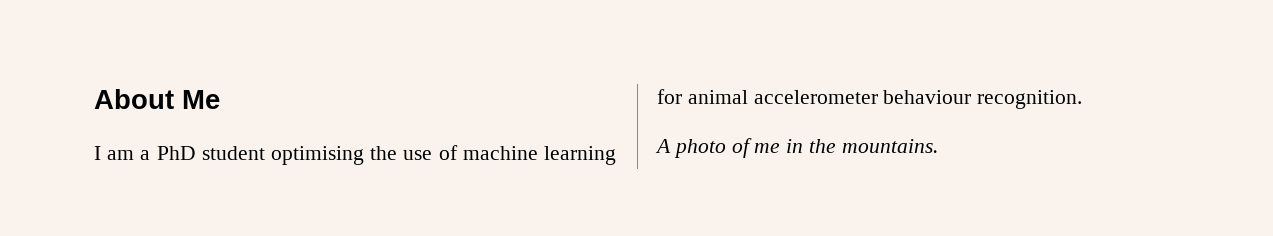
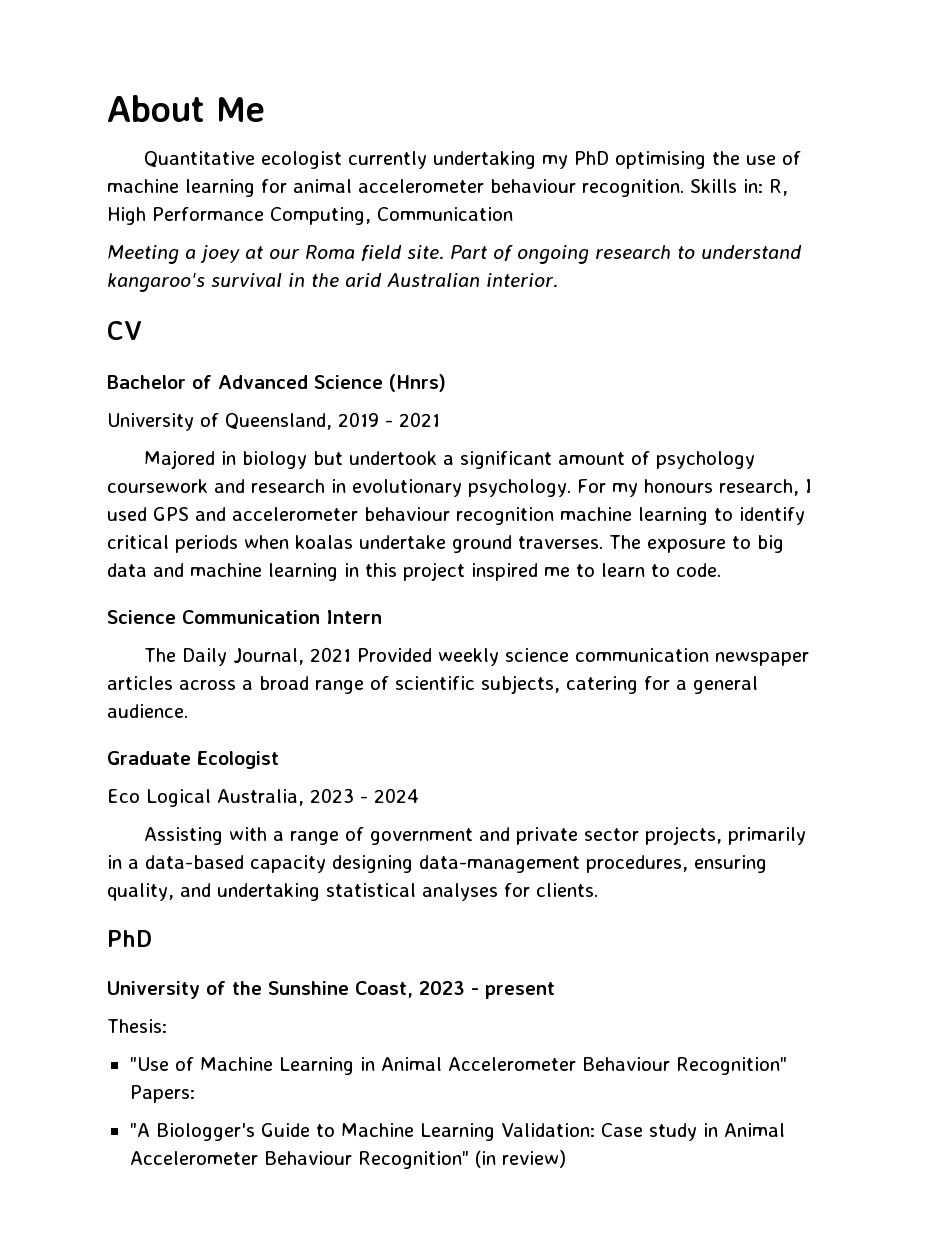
[94,146,265,160] I am a PhD student -> [143,151,609,169] Quantitative ecologist currently undertaking my PhD
[655,138,938,158] // A photo of me in the mountains. -> [690,179,788,196] [107,207,513,225] [107,245,802,264] [107,273,558,292] [107,321,142,340] [107,374,446,392] [107,412,440,431] [143,450,755,469] [107,479,812,497] [107,507,805,525] [107,535,784,553] [107,562,721,581] [107,610,382,624] [143,647,809,666] [107,675,758,694] [107,704,188,718] [107,751,279,769] [107,788,419,807] [143,826,806,845] [107,855,767,873] [107,883,598,901] [107,930,152,947] [107,981,555,999] [107,1019,167,1033] [129,1057,787,1075] [129,1085,195,1103] [129,1123,785,1141] [129,1150,566,1169] Skills in: R, High Performance Computing, Communication // Meeting a joey at our Roma field site. Part of ongoing research to understand kangaroo's survival in the arid Australian interior. // CV // Bachelor of Advanced Science (Hnrs) // University of Queensland, 2019 - 2021 // Majored in biology but undertook a significant amount of psychology coursework and research in evolutionary psychology. For my honours research, I used GPS and accelerometer behaviour recognition machine learning to identify critical periods when koalas undertake ground traverses. The exposure to big data and machine learning in this project inspired me to learn to code. // Science Communication Intern // The Daily Journal, 2021 Provided weekly science communication newspaper articles across a broad range of scientific subjects, catering for a general audience. // Graduate Ecologist // Eco Logical Australia, 2023 - 2024 // Assisting with a range of government and private sector projects, primarily in a data-based capacity designing data-management procedures, ensuring quality, and undertaking statistical analyses for clients. // PhD // University of the Sunshine Coast, 2023 - present // Thesis: // "Use of Machine Learning in Animal Accelerometer Behaviour Recognition" Papers: // "A Biologger's Guide to Machine Learning Validation: Case study in Animal Accelerometer Behaviour Recognition" (in review)

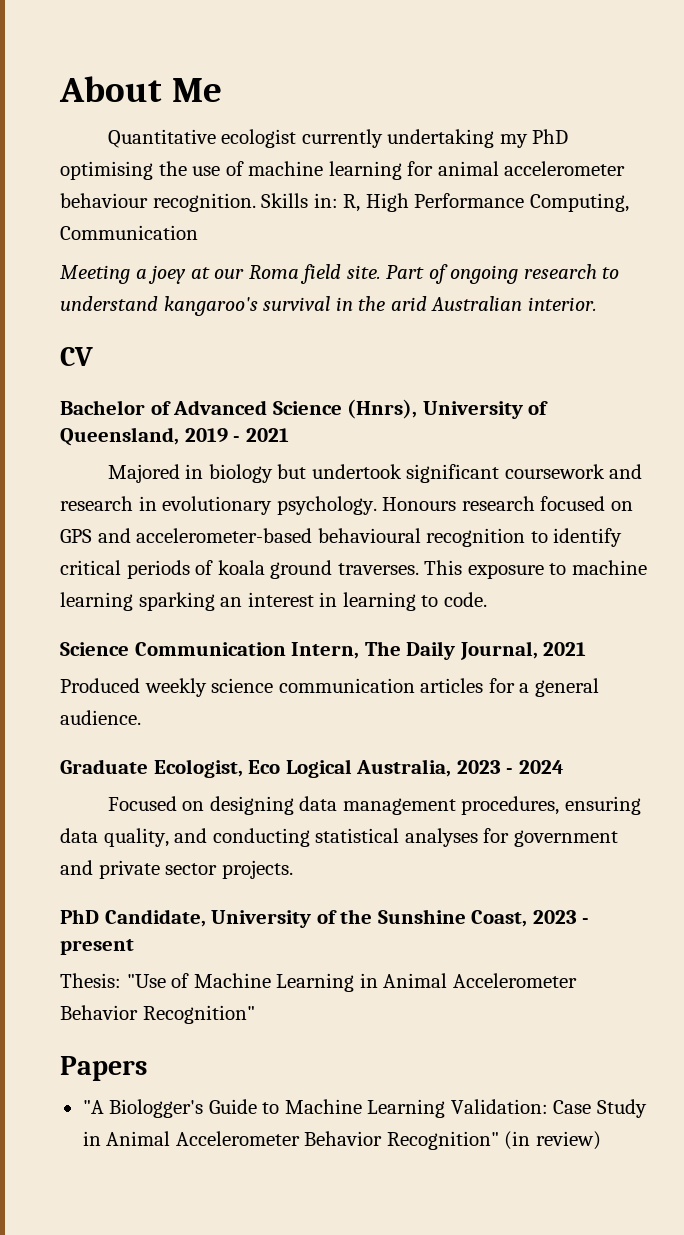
[389,374,446,392] (Hnrs) // -> [347,399,418,419] (Hnrs),
[442,451,755,469] a significant amount of psychology -> [406,464,500,483] significant
[576,479,812,497] [107,507,708,525] For my honours research, I used GPS and accelerometer behaviour recognition machine learning -> [382,496,633,511] [60,528,526,547] Honours research focused on GPS and accelerometer-based behavioural recognition
[244,535,446,549] when koalas undertake -> [195,560,265,575] of koala
[609,535,641,549] The -> [424,560,463,575] This
[757,535,784,553] [107,562,645,581] big data and machine learning in this project inspired me to learn -> [571,560,647,575] [60,592,416,611] machine learning sparking an interest in learning
[326,610,382,624] Intern // -> [291,642,360,659] Intern,
[356,648,432,662] Provided -> [60,678,140,693] // Produced
[714,652,809,666] [107,675,638,694] newspaper articles across a broad range of scientific subjects, catering -> [420,678,484,693] articles
[197,751,279,769] Ecologist // -> [153,759,243,778] Ecologist,
[143,826,806,845] [107,855,767,873] [107,883,598,901] [107,930,152,947] Assisting with a range of government and private sector projects, primarily in a data-based capacity designing data-management procedures, ensuring quality, and undertaking statistical analyses for clients. // PhD // -> [107,796,641,815] [60,828,618,847] [60,860,293,879] [60,909,206,927] Focused on designing data management procedures, ensuring data quality, and conducting statistical analyses for government and private sector projects. // PhD Candidate,
(167, 1026) // -> (121, 980) none
[581,1057,787,1075] [129,1085,195,1103] Behaviour Recognition" Papers: -> [60,1005,255,1024] [60,1056,147,1081] Behavior Recognition" // Papers
[648,1123,785,1141] [129,1151,352,1165] study in Animal Accelerometer Behaviour -> [596,1099,647,1118] [82,1131,383,1146] Study in Animal Accelerometer Behavior

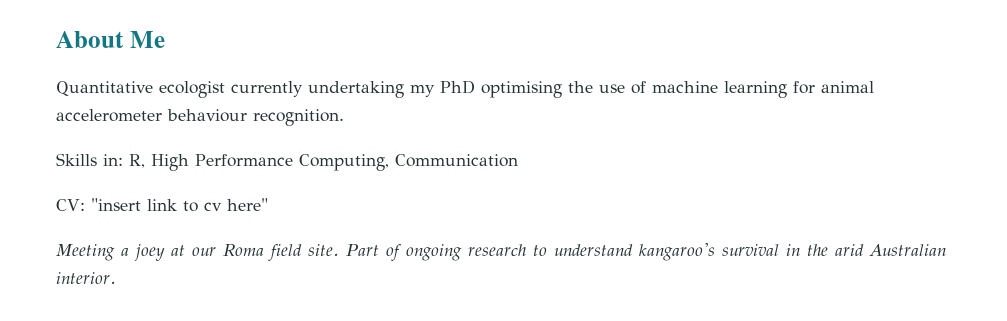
(256, 202) none -> (344, 117) //
(198, 232) none -> [56,198,268,212] // CV: "insert link to cv here"
[60,347,93,366] [60,399,549,419] [60,427,289,446] [107,464,643,483] [60,496,633,515] [60,528,623,547] [60,560,647,579] [60,592,487,611] [60,641,587,660] [60,678,599,697] [60,710,141,725] [60,759,564,778] [107,796,641,815] [60,828,618,847] [60,860,293,879] [60,909,590,928] [60,939,134,955] [60,973,577,992] [60,1005,255,1024] [60,1056,147,1081] [82,1099,647,1118] [82,1131,601,1150] // CV // Bachelor of Advanced Science (Hnrs), University of Queensland, 2019 - 2021 // Majored in biology but undertook significant coursework and research in evolutionary psychology. Honours research focused on GPS and accelerometer-based behavioural recognition to identify critical periods of koala ground traverses. This exposure to machine learning sparking an interest in learning to code. // Science Communication Intern, The Daily Journal, 2021 // Produced weekly science communication articles for a general audience. // Graduate Ecologist, Eco Logical Australia, 2023 - 2024 // Focused on designing data management procedures, ensuring data quality, and conducting statistical analyses for government and private sector projects. // PhD Candidate, University of the Sunshine Coast, 2023 - present // Thesis: "Use of Machine Learning in Animal Accelerometer Behavior Recognition" // Papers // "A Biologger's Guide to Machine Learning Validation: Case Study in Animal Accelerometer Behavior Recognition" (in review) -> (116, 278) none

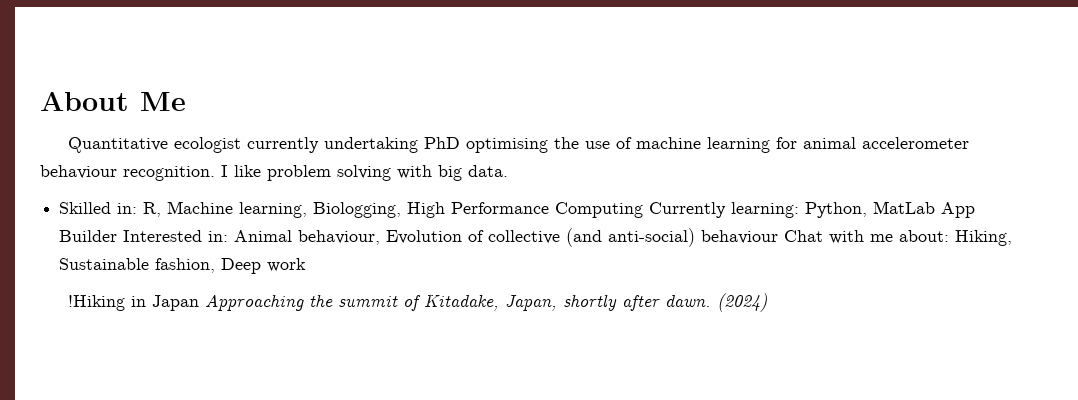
[410,84,435,97] my -> (418, 145) none
[56,153,518,171] [56,198,268,212] [56,243,946,261] [56,272,116,284] // Skills in: R, High Performance Computing, Communication // CV: "insert link to cv here" // Meeting a joey at our Roma field site. Part of ongoing research to understand kangaroo's survival in the arid Australian interior. -> [221,165,508,181] [59,201,976,218] [59,228,1013,247] [59,258,307,274] [67,293,767,312] I like problem solving with big data. // Skilled in: R, Machine learning, Biologging, High Performance Computing Currently learning: Python, MatLab App Builder Interested in: Animal behaviour, Evolution of collective (and anti-social) behaviour Chat with me about: Hiking, Sustainable fashion, Deep work // !Hiking in Japan Approaching the summit of Kitadake, Japan, shortly after dawn. (2024)

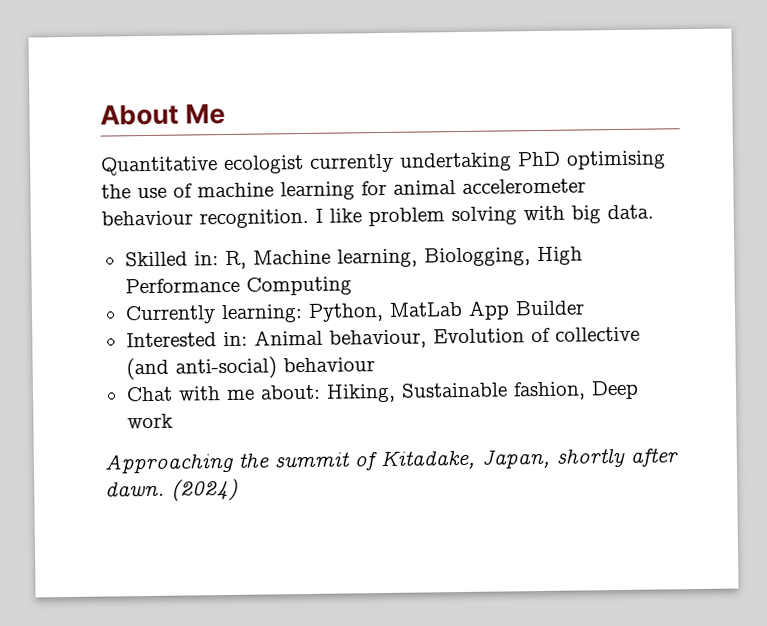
(644, 210) none -> (352, 286) //
(118, 236) none -> (585, 308) //
(779, 237) none -> (375, 365) //
[67,295,199,311] !Hiking in Japan -> (173, 421) none

